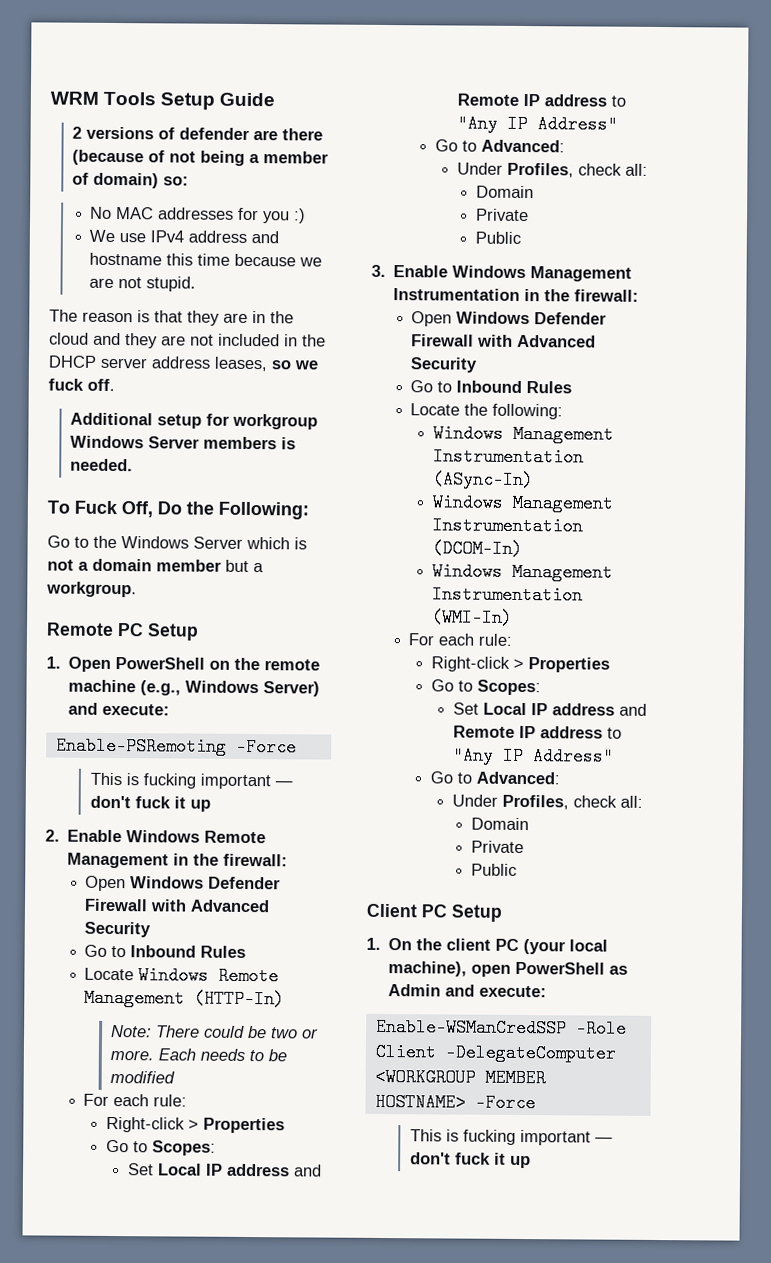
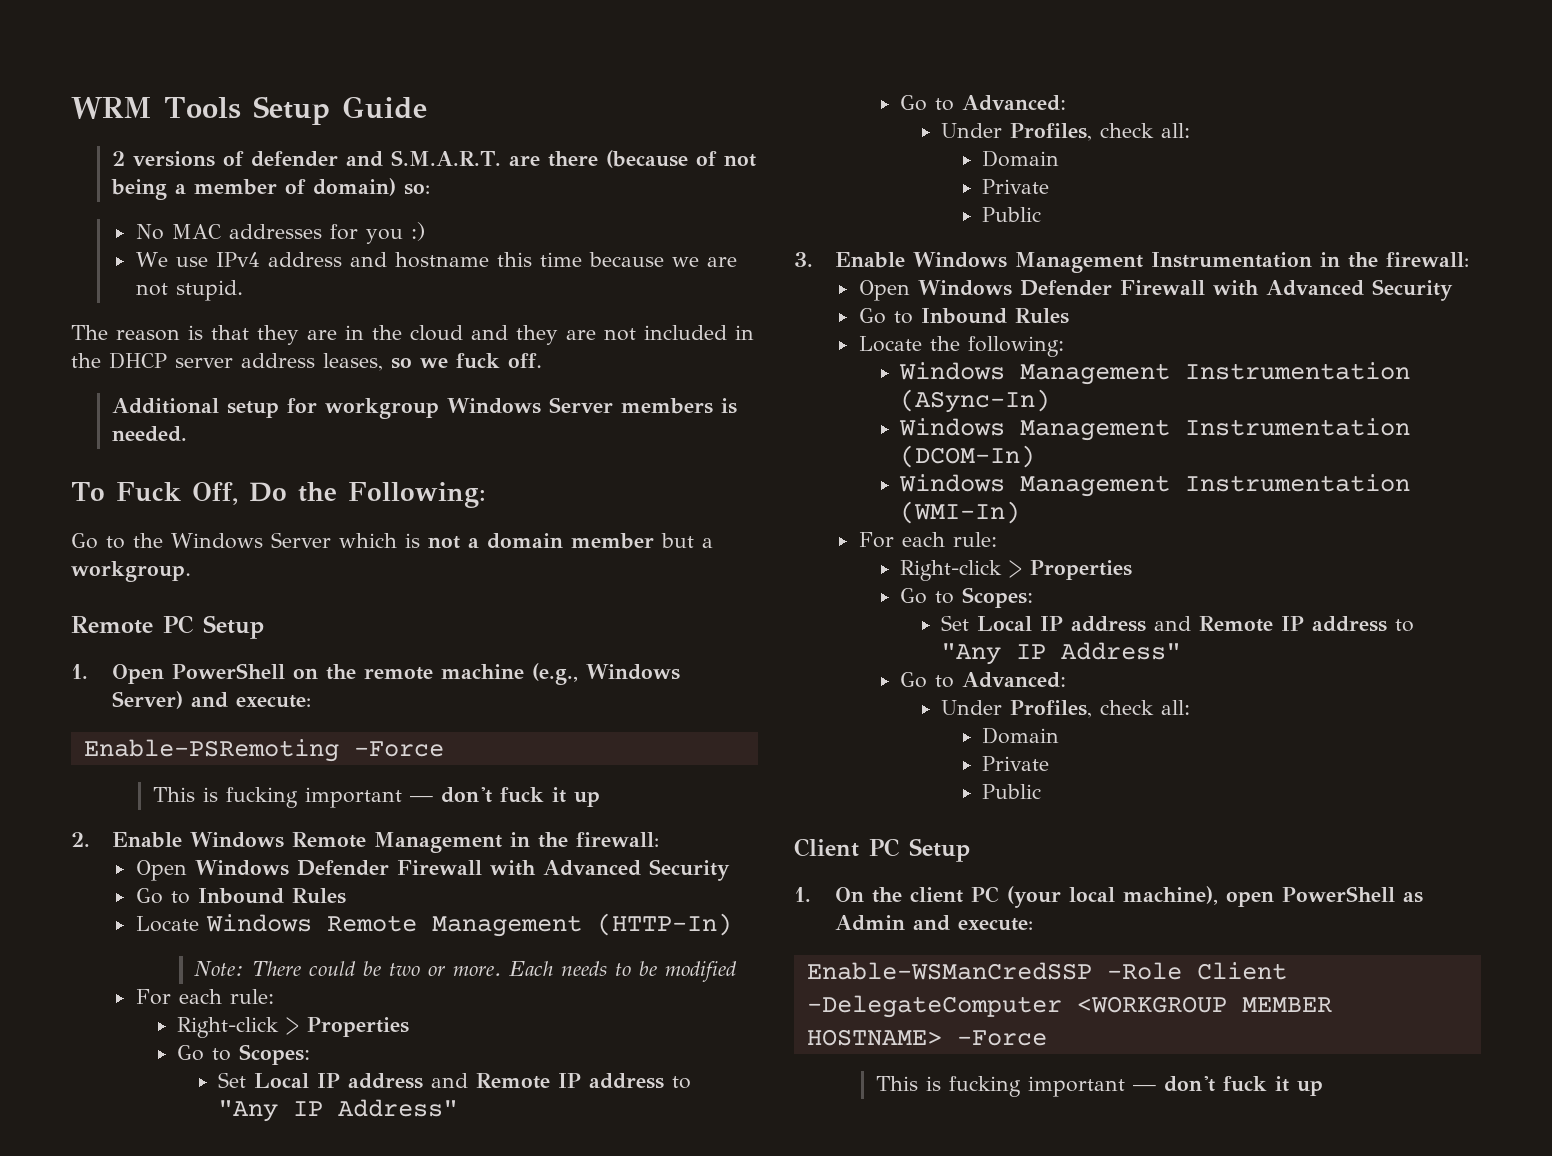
(251, 133) none -> [346,150,502,167] and S.M.A.R.T.

